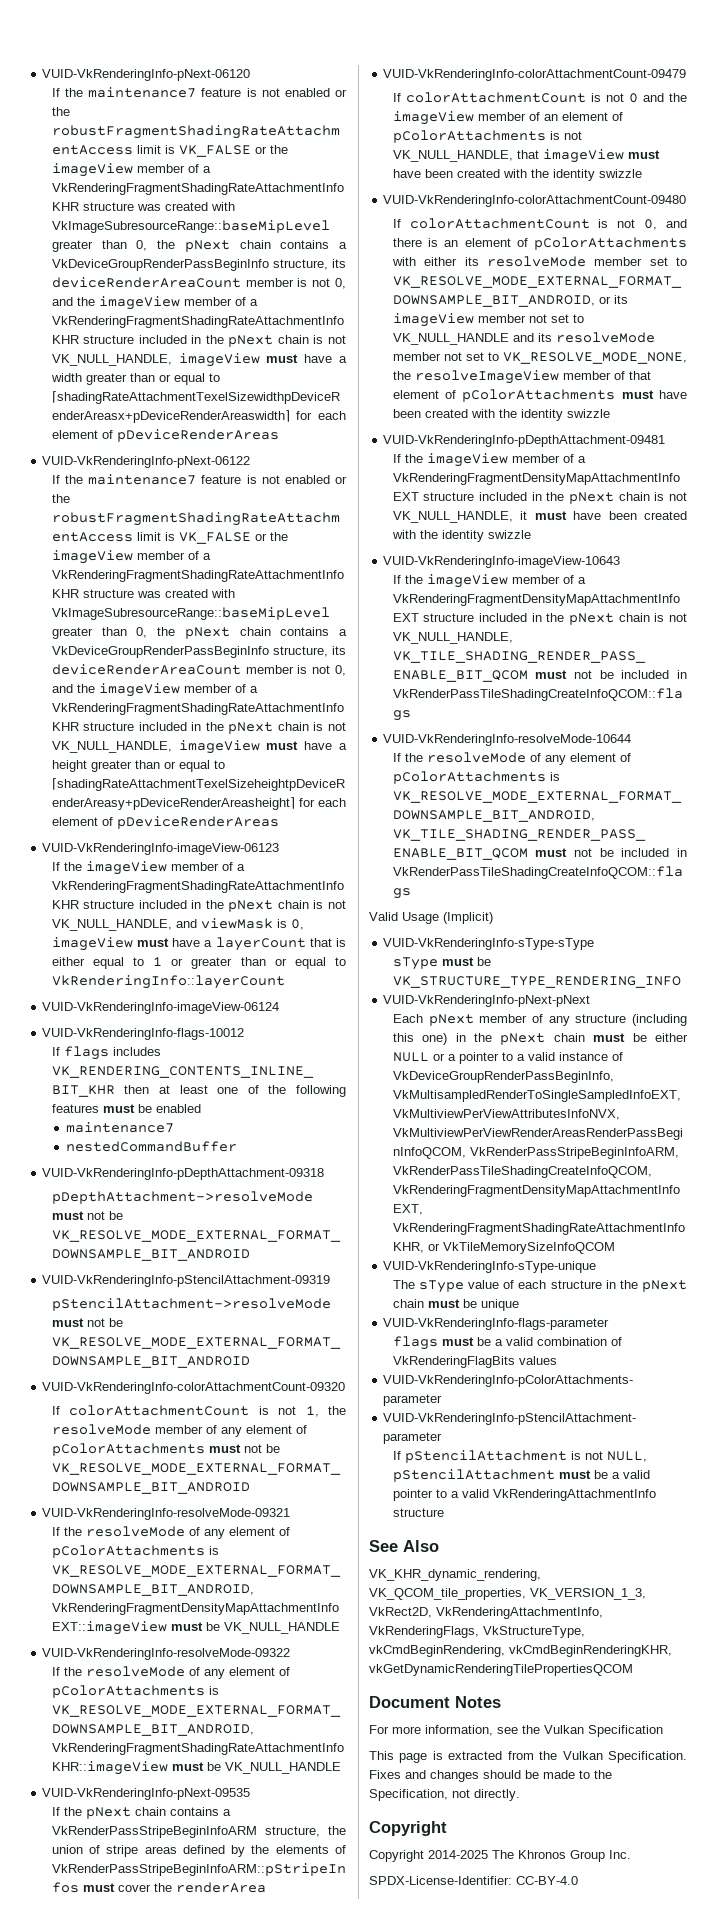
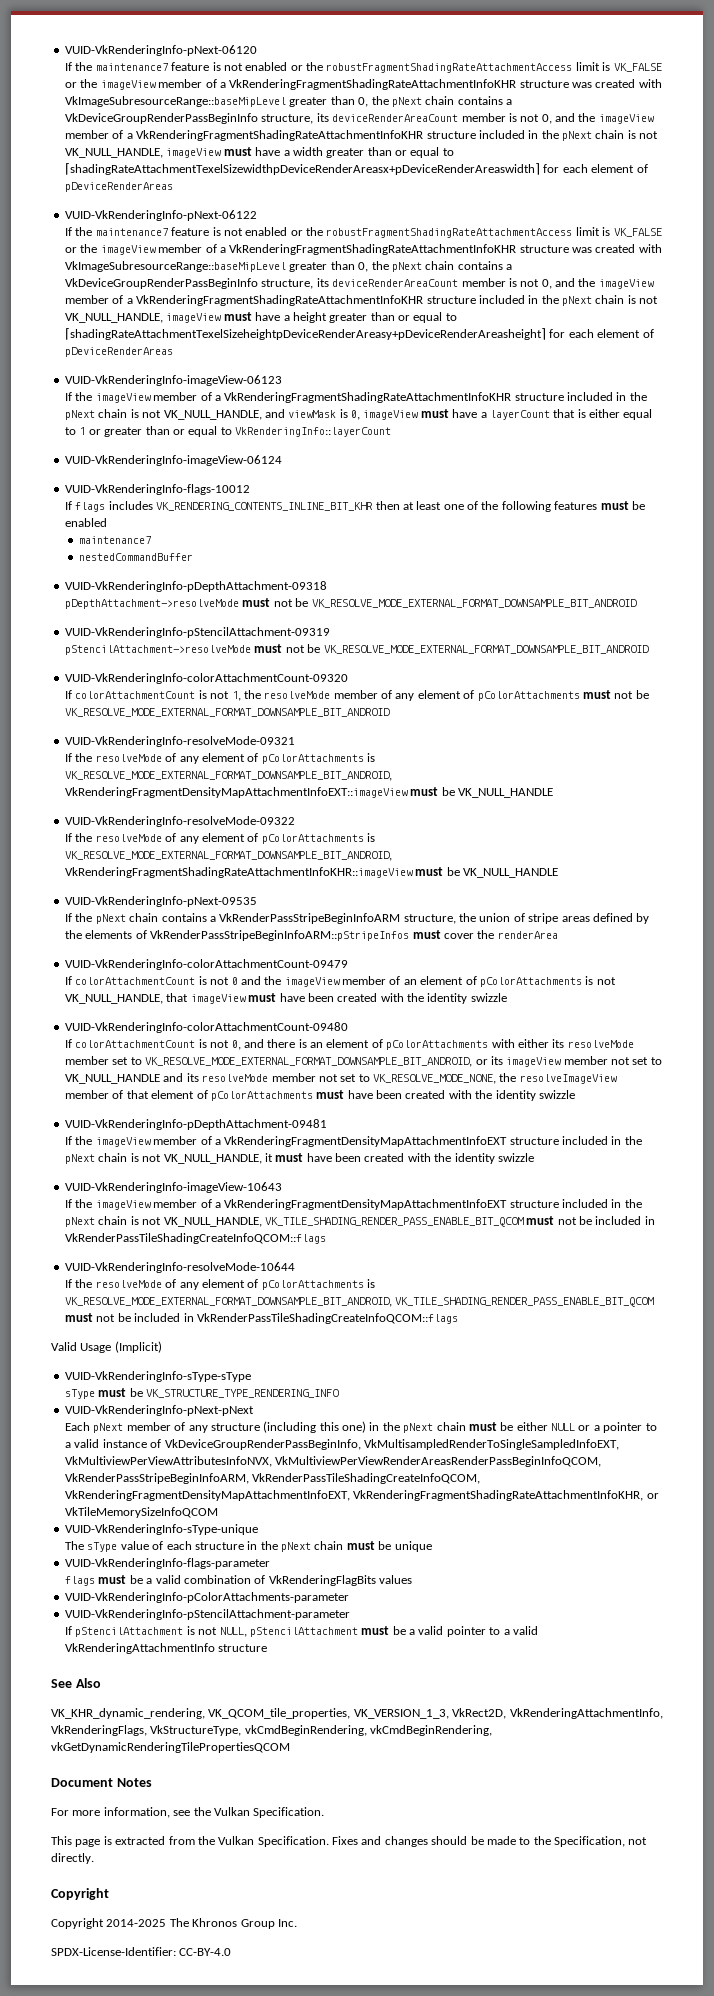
[509,1645,672,1657] vkCmdBeginRenderingKHR, -> [370,1725,493,1736] vkCmdBeginRendering,
[588,1725,663,1737] Specification -> [253,1807,325,1818] Specification.

